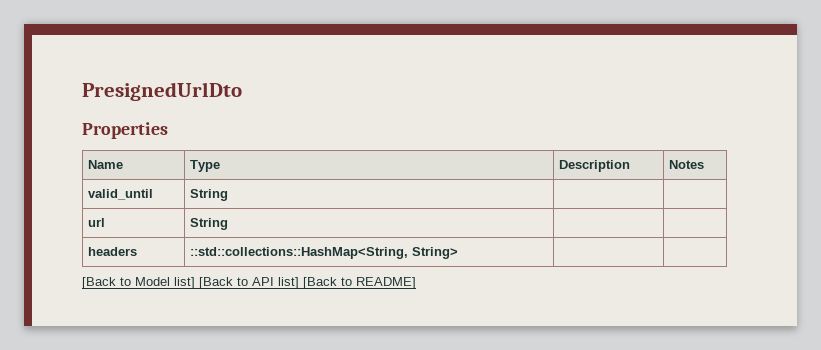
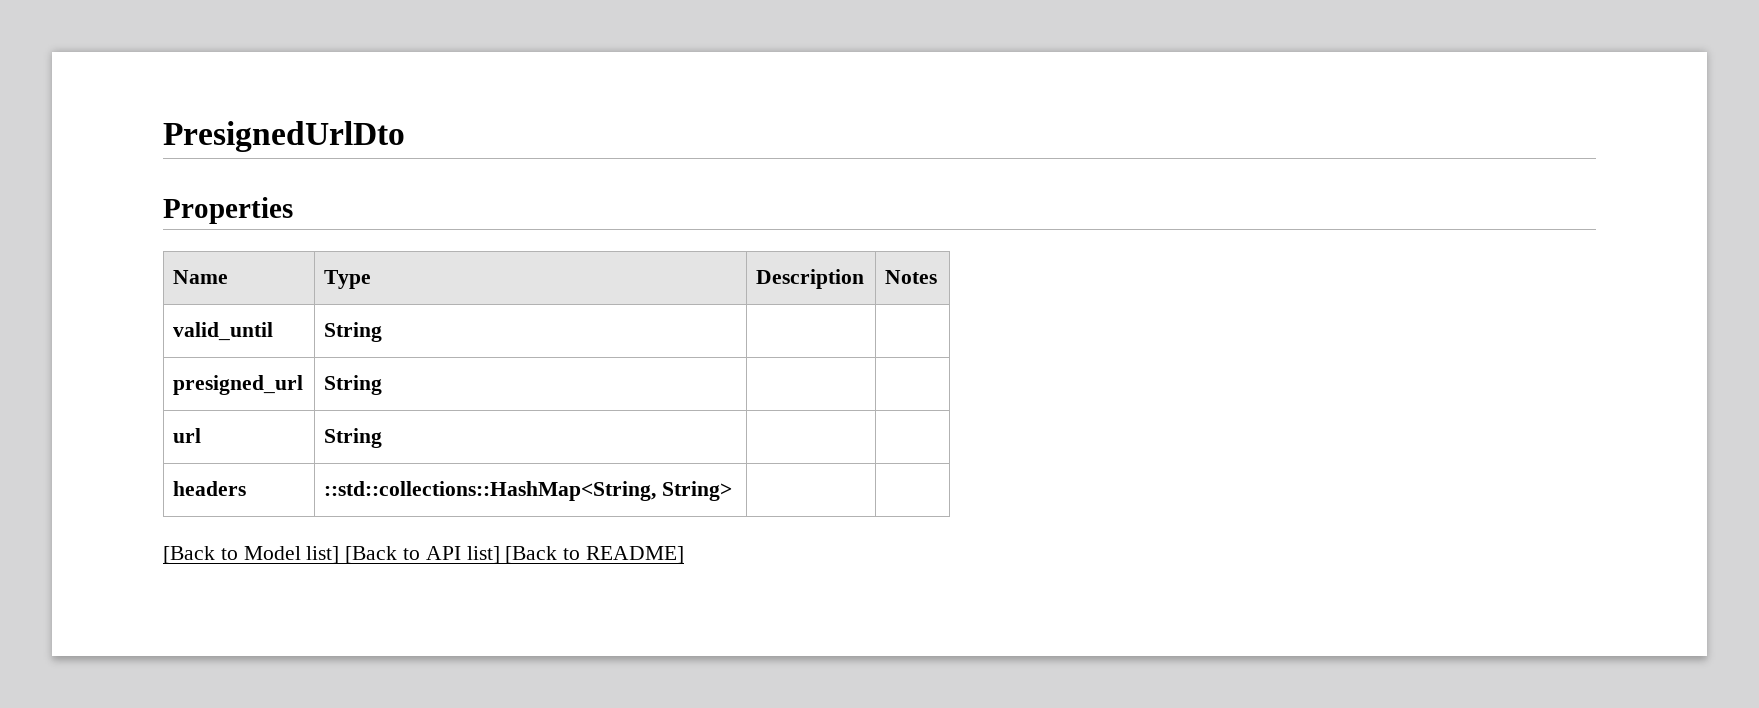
(228, 195) none -> [173,375,304,395] [324,375,383,395] // presigned_url | String | |

